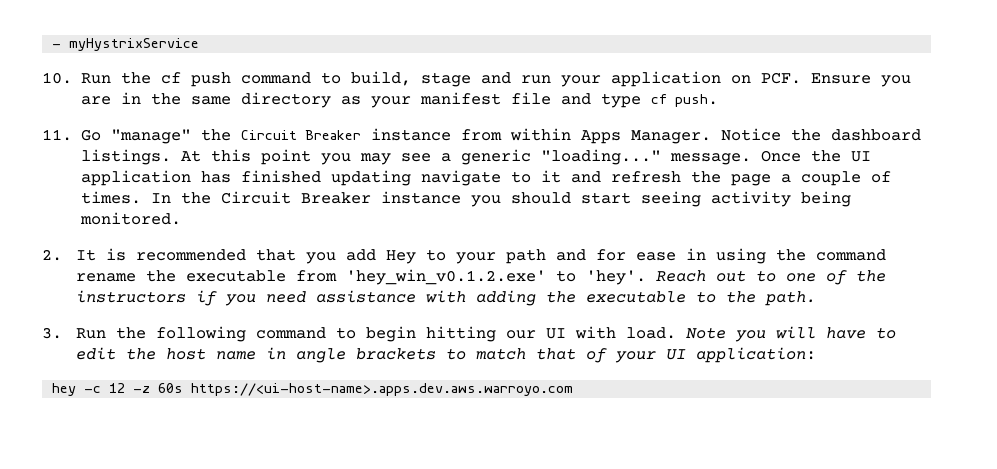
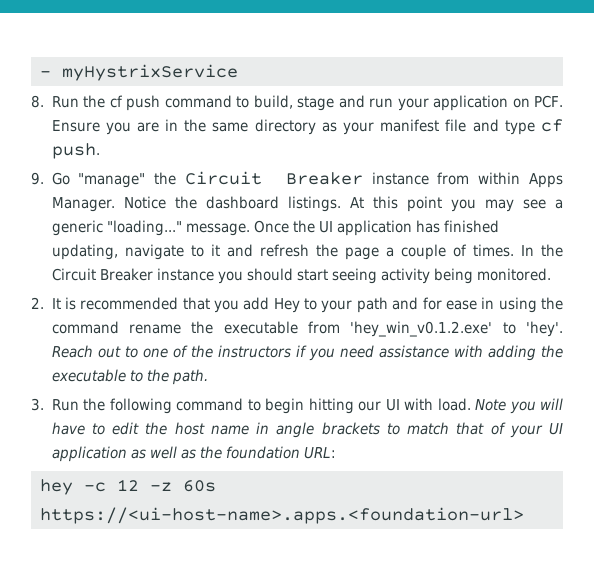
[42,72,72,84] 10. -> [31,95,44,108] 8.
[42,129,72,141] 11. -> [31,172,44,185] 9.
[330,170,411,186] updating -> [51,244,118,260] updating,
[695,347,816,363] application: -> [51,446,336,462] application as well as the foundation URL:
[191,383,574,396] https://<ui-host-name>.apps.dev.aws.warroyo.com -> [40,507,524,524] https://<ui-host-name>.apps.<foundation-url>

